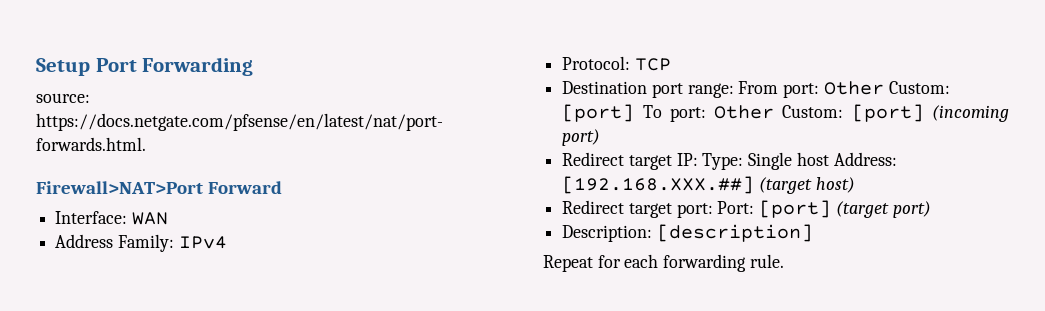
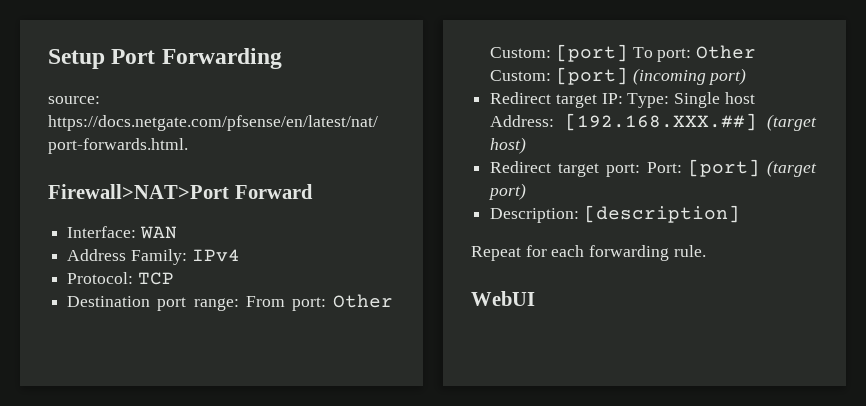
(784, 261) none -> [471,291,535,306] // WebUI

